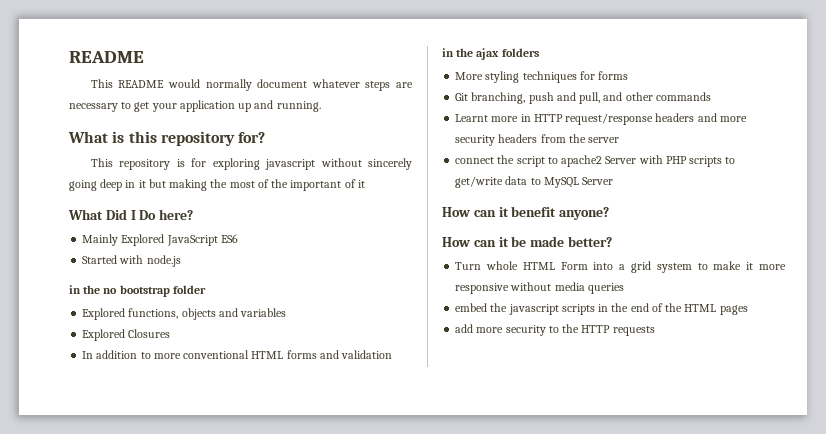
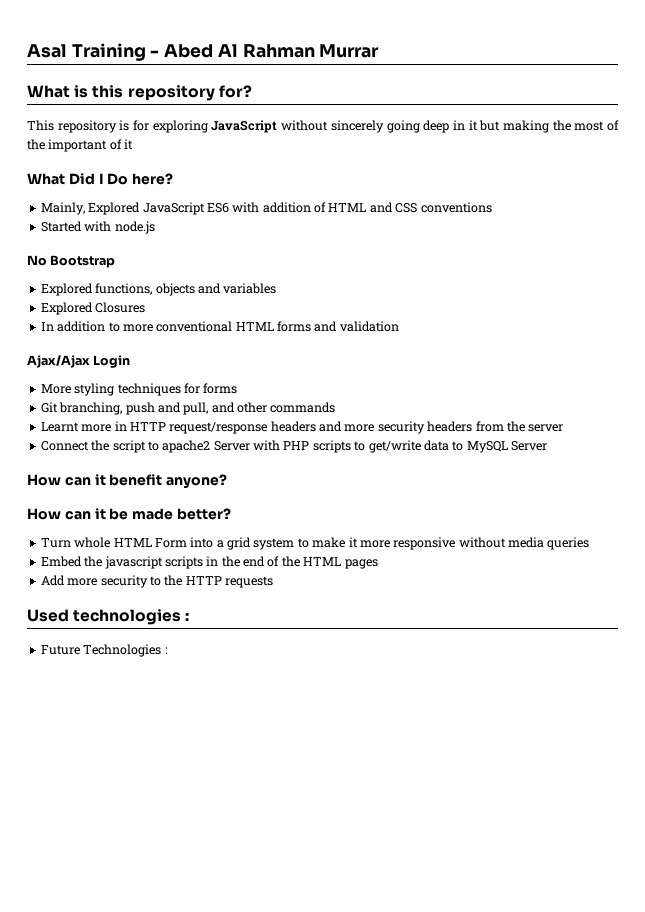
[69,51,144,63] [90,79,413,91] [69,100,321,112] README // This README would normally document whatever steps are necessary to get your application up and running. -> [27,43,380,61] Asal Training - Abed Al Rahman Murrar
[265,159,316,170] javascript -> [211,120,278,133] JavaScript
[82,234,119,246] Mainly -> [40,202,85,215] Mainly,
[82,255,181,267] [69,285,206,297] // Started with node.js // in the no bootstrap folder -> [232,202,492,213] [40,221,155,234] [27,255,116,268] with addition of HTML and CSS conventions // Started with node.js // No Bootstrap
[442,48,539,60] in the ajax folders -> [27,355,131,368] Ajax/Ajax Login
[455,157,495,164] connect -> [40,441,89,451] Connect
[455,303,488,312] embed -> [40,556,82,567] Embed
[455,324,474,333] add -> [40,575,65,586] Add
(655, 331) none -> [27,609,190,625] [40,644,168,657] // Used technologies : // Future Technologies :

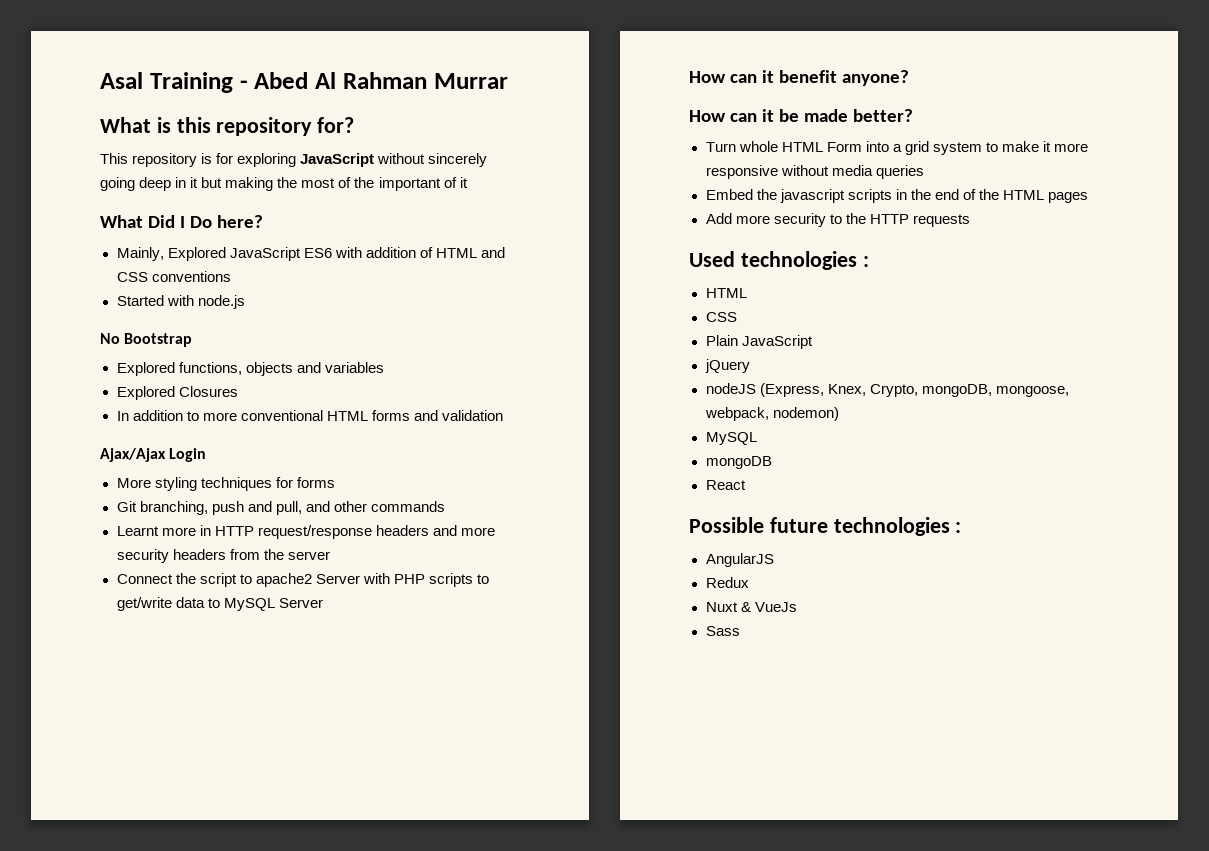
[40,644,168,657] Future Technologies : -> [705,288,747,298] [705,312,737,322] [705,335,813,349] [704,359,750,373] [705,383,1069,397] [704,407,839,421] [705,432,757,445] [705,456,772,469] [705,480,746,490] [689,517,962,536] [705,553,774,567] [705,577,749,588] [705,602,797,612] [705,626,740,636] HTML // CSS // Plain JavaScript // jQuery // nodeJS (Express, Knex, Crypto, mongoDB, mongoose, webpack, nodemon) // MySQL // mongoDB // React // Possible future technologies : // AngularJS // Redux // Nuxt & VueJs // Sass

